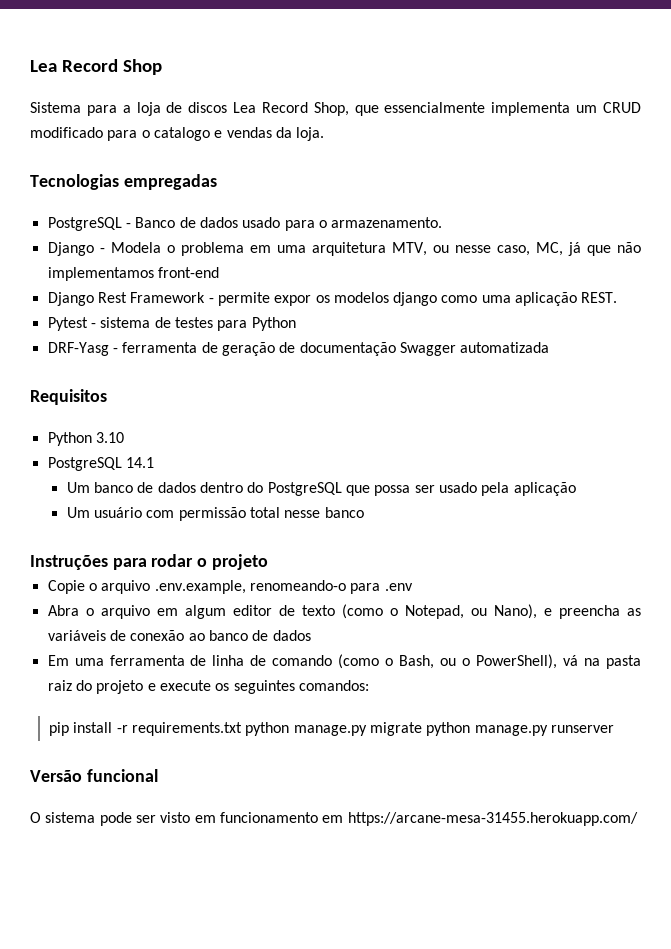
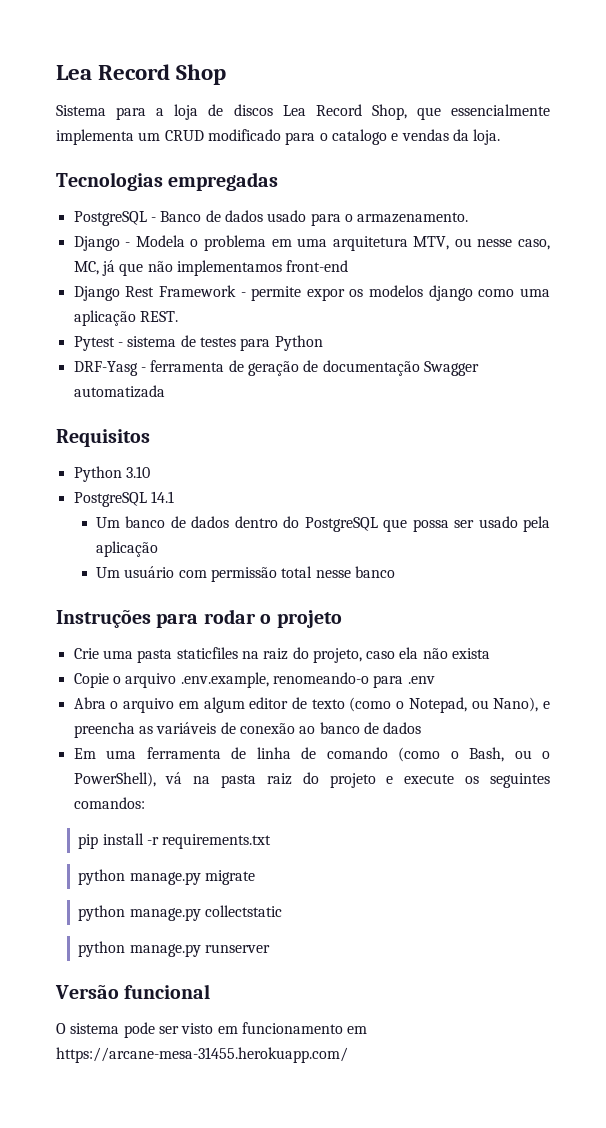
(268, 562) none -> [73,647,491,663] // Crie uma pasta staticfiles na raiz do projeto, caso ela não exista
(243, 729) none -> (272, 841) //
(423, 729) none -> [78,905,282,921] // python manage.py collectstatic //

